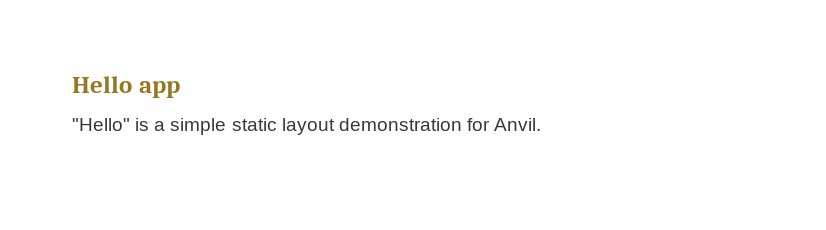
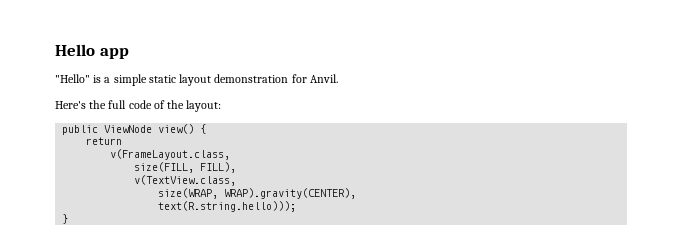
(542, 124) none -> [55,100,222,112] [62,124,207,135] [86,137,123,145] [110,149,231,160] [134,162,237,173] [134,175,237,186] [158,188,357,199] [158,201,297,212] [62,214,69,224] // Here's the full code of the layout: // public ViewNode view() { // return // v(FrameLayout.class, // size(FILL, FILL), // v(TextView.class, // size(WRAP, WRAP).gravity(CENTER), // text(R.string.hello))); // }

